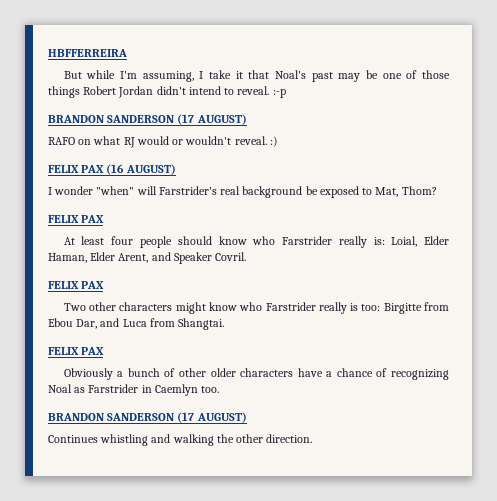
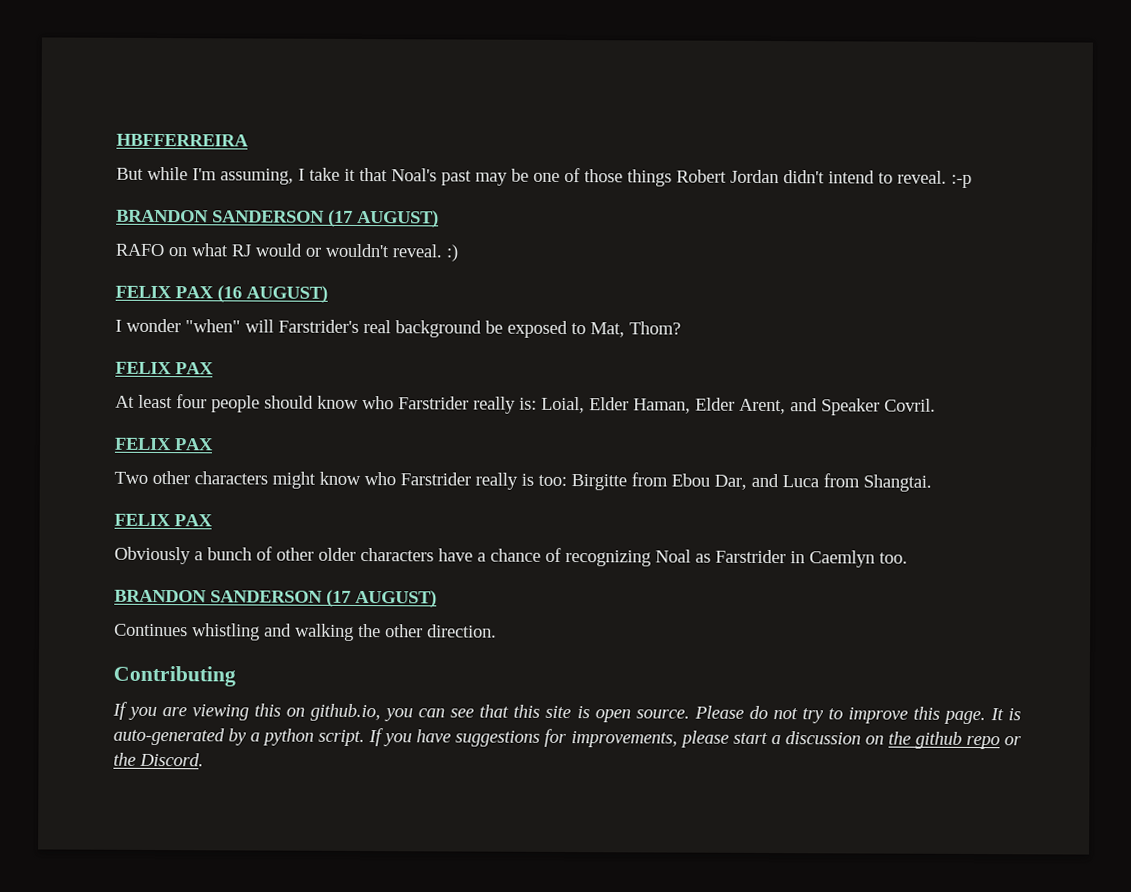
(313, 438) none -> [113,665,236,687] [112,701,1021,725] [113,727,1023,750] [113,752,204,767] // Contributing // If you are viewing this on github.io, you can see that this site is open source. Please do not try to improve this page. It is auto-generated by a python script. If you have suggestions for improvements, please start a discussion on the github repo or the Discord.

